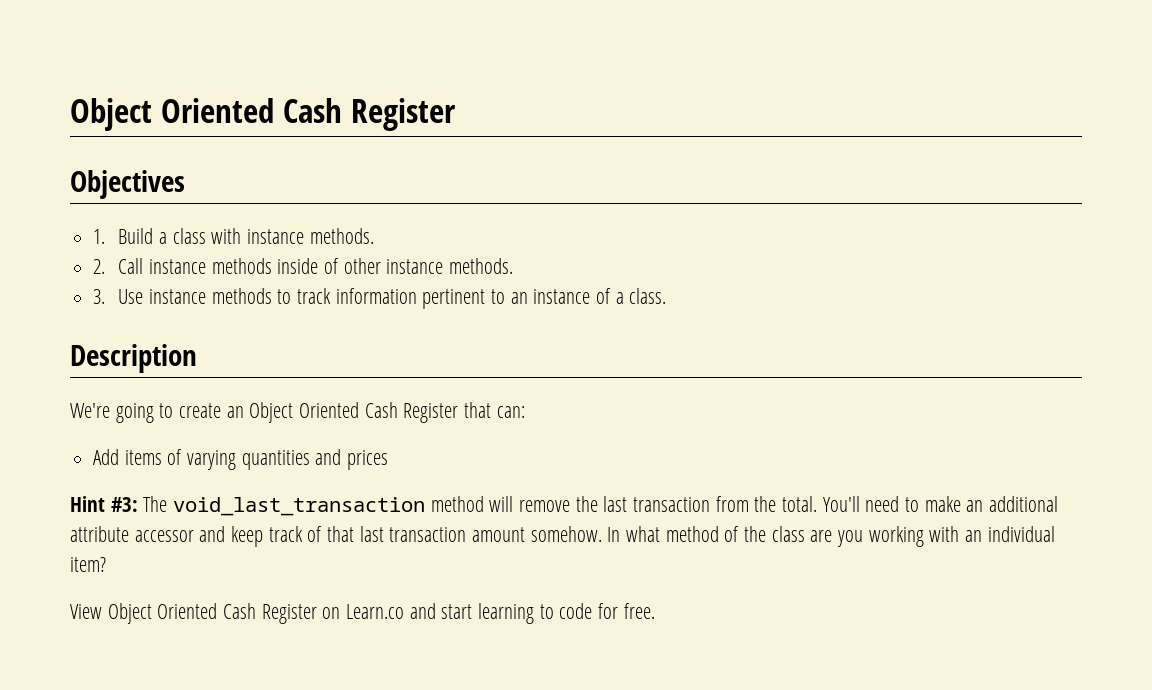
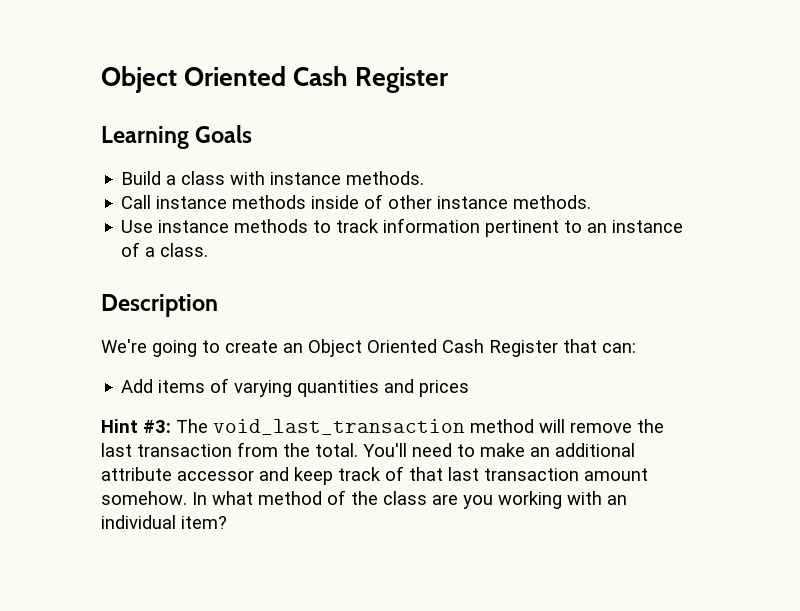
[70,170,185,199] [93,229,106,244] Objectives // 1. -> [101,125,253,149] Learning Goals //
[93,259,106,274] 2. -> (425, 178) none
[93,289,106,304] 3. -> (592, 202) none
[70,603,655,624] // View Object Oriented Cash Register on Learn.co and start learning to code for free. -> (227, 522) none

